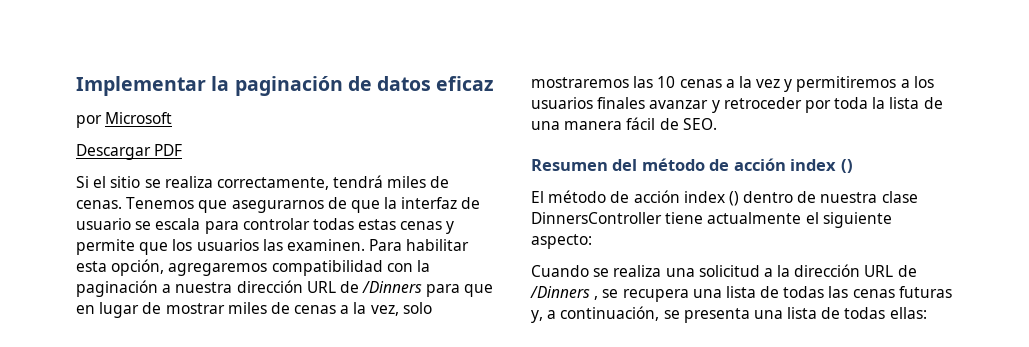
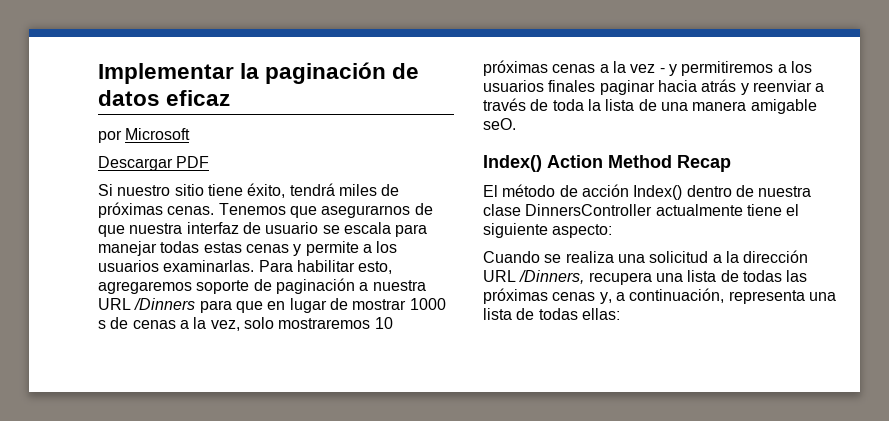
[93,176,329,190] el sitio se realiza correctamente, -> [117,183,286,198] nuestro sitio tiene éxito,
(450, 182) none -> [98,202,163,218] próximas
[384,197,398,209] la -> [129,223,183,234] nuestra
[242,218,310,230] controlar -> [98,241,157,256] manejar
[139,239,470,255] [76,259,430,276] [76,280,359,297] que los usuarios las examinen. Para habilitar esta opción, agregaremos compatibilidad con la paginación a nuestra dirección URL de -> [362,241,398,253] [98,260,393,274] [98,278,426,294] [98,298,131,310] a los usuarios examinarlas. Para habilitar esto, agregaremos soporte de paginación a nuestra URL
[227,302,267,314] miles -> [409,298,446,310] [98,320,106,329] 1000 s
[633,76,676,88] las 10 -> [374,317,393,329] [483,60,548,76] 10 próximas
(781, 83) none -> [659,68,665,73] -
[649,97,831,113] avanzar y retroceder por -> [599,79,825,95] [483,98,549,111] paginar hacia atrás y reenviar a través de
[626,117,717,130] [531,158,853,173] fácil de SEO. // Resumen del método de acción index () -> [750,99,817,114] [483,118,516,130] [483,155,731,172] amigable seO. // Index() Action Method Recap
[683,191,739,206] index () -> [633,185,683,200] Index()
[665,212,802,224] tiene actualmente -> [655,204,782,216] actualmente tiene
[897,265,917,277] [530,286,619,300] de /Dinners , se -> [519,270,585,284] /Dinners,
[852,286,952,298] cenas futuras -> [483,288,596,304] próximas cenas
[663,308,750,323] se presenta -> [728,290,805,304] representa

